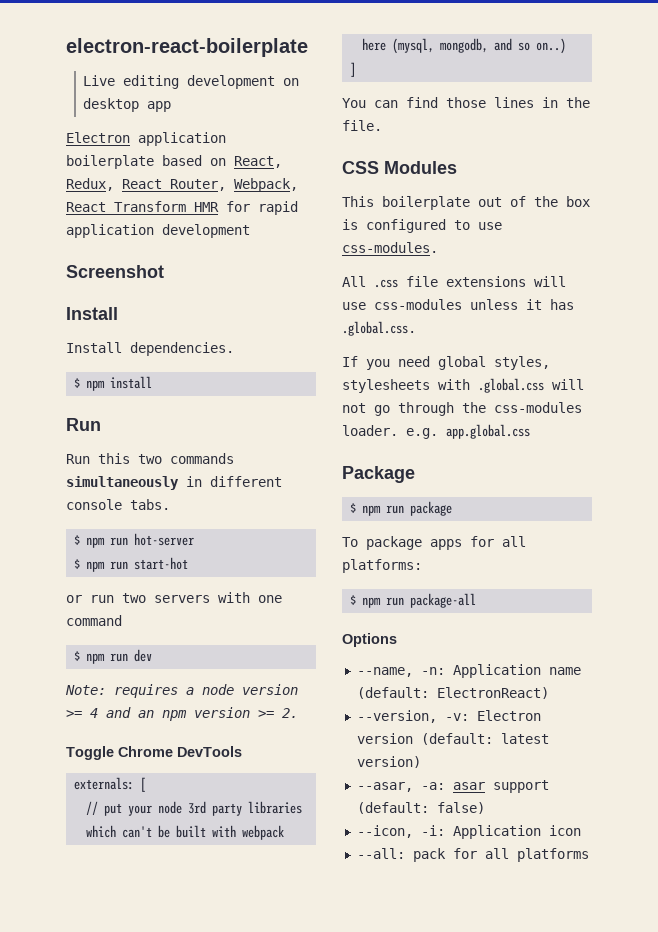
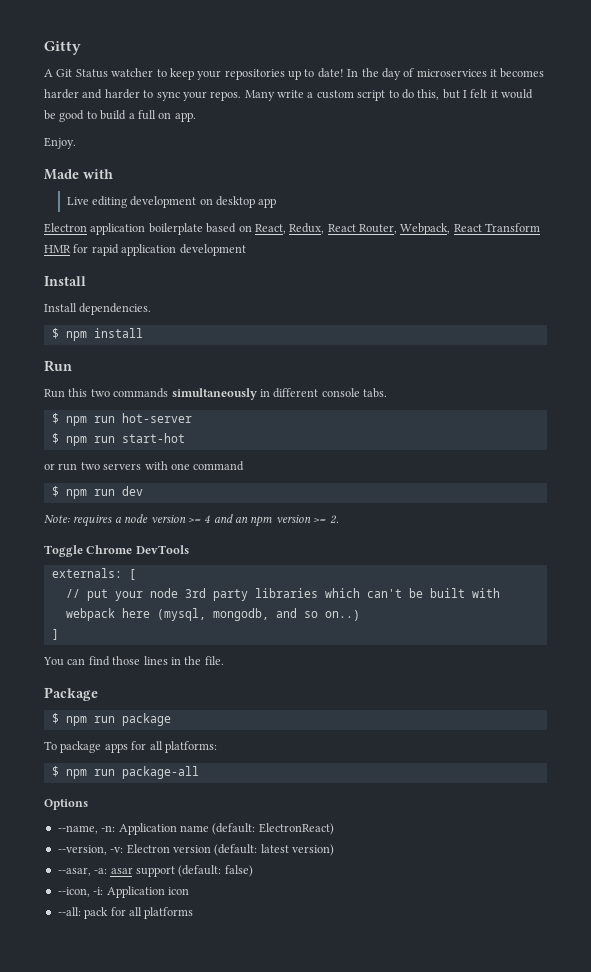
[66,38,308,57] electron-react-boilerplate -> [44,41,81,55] [44,68,545,80] [44,89,534,101] [44,110,196,122] [44,137,76,149] [44,169,113,180] Gitty // A Git Status watcher to keep your repositories up to date! In the day of microservices it becomes harder and harder to sync your repos. Many write a custom script to do this, but I felt it would be good to build a full on app. // Enjoy. // Made with
[66,265,164,278] // Screenshot -> (246, 250) none
[342,161,457,174] [342,196,590,210] [342,219,502,233] [342,242,438,253] [342,276,566,288] [342,299,574,310] [342,321,416,336] [342,356,550,370] [342,378,584,393] [342,402,582,416] [342,424,530,439] // CSS Modules // This boilerplate out of the box is configured to use css-modules. // All .css file extensions will use css-modules unless it has .global.css. // If you need global styles, stylesheets with .global.css will not go through the css-modules loader. e.g. app.global.css -> (224, 660) none

